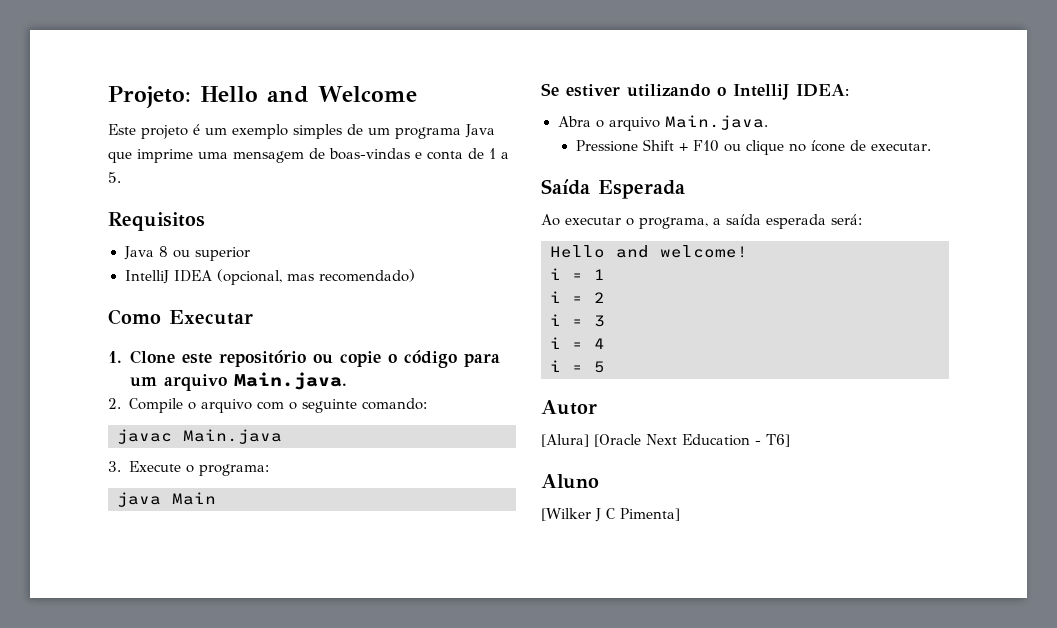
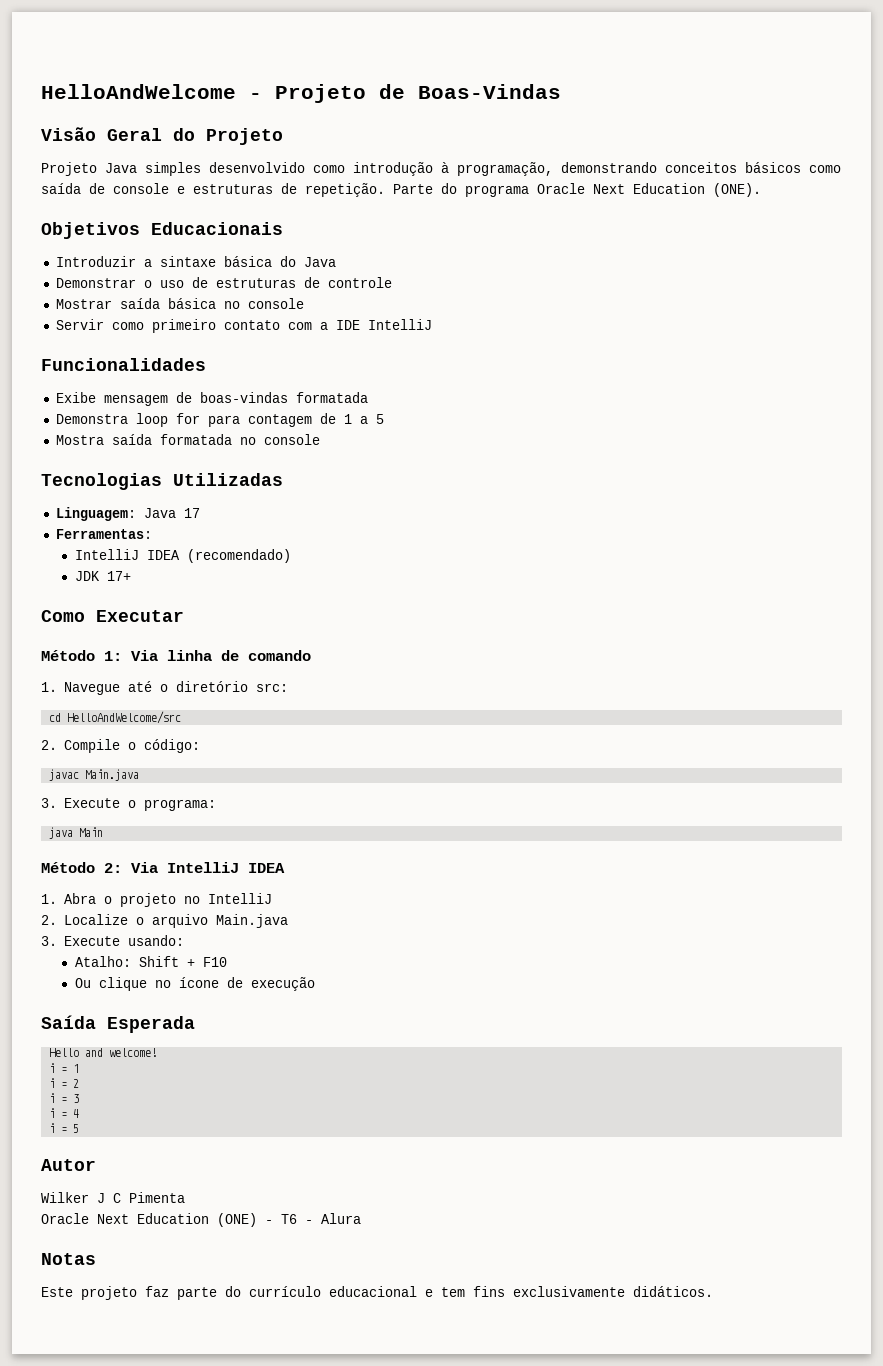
[108,86,417,108] [108,124,495,139] [108,148,509,163] [108,172,121,183] [108,212,205,231] [123,246,250,261] [124,269,415,285] Projeto: Hello and Welcome // Este projeto é um exemplo simples de um programa Java que imprime uma mensagem de boas-vindas e conta de 1 a 5. // Requisitos // Java 8 ou superior // IntelliJ IDEA (opcional, mas recomendado) -> [41,84,561,103] [41,127,283,145] [41,162,841,176] [41,183,761,197] [41,222,283,239] [55,256,336,267] [55,277,392,288] [55,298,304,309] [55,319,432,333] [41,358,206,371] [55,392,368,406] [55,413,384,427] [55,434,320,445] [41,473,283,490] [55,507,200,521] [55,529,152,539] [74,549,291,563] [74,571,131,581] HelloAndWelcome - Projeto de Boas-Vindas // Visão Geral do Projeto // Projeto Java simples desenvolvido como introdução à programação, demonstrando conceitos básicos como saída de console e estruturas de repetição. Parte do programa Oracle Next Education (ONE). // Objetivos Educacionais // Introduzir a sintaxe básica do Java // Demonstrar o uso de estruturas de controle // Mostrar saída básica no console // Servir como primeiro contato com a IDE IntelliJ // Funcionalidades // Exibe mensagem de boas-vindas formatada // Demonstra loop for para contagem de 1 a 5 // Mostra saída formatada no console // Tecnologias Utilizadas // Linguagem: Java 17 // Ferramentas: // IntelliJ IDEA (recomendado) // JDK 17+
[108,350,500,368] [129,372,347,391] [108,398,427,413] 1. Clone este repositório ou copie o código para um arquivo Main.java. // 2. Compile o arquivo com o seguinte comando: -> [41,650,311,661] [41,681,288,695] [49,711,182,724] [41,739,200,753] Método 1: Via linha de comando // 1. Navegue até o diretório src: // cd HelloAndWelcome/src // 2. Compile o código:
[541,83,849,100] [557,115,768,131] [575,140,638,152] Se estiver utilizando o IntelliJ IDEA: // Abra o arquivo Main.java. // Pressione -> [41,862,285,873] [41,893,272,907] [41,914,288,928] [41,935,184,946] [74,956,131,967] Método 2: Via IntelliJ IDEA // 1. Abra o projeto no IntelliJ // 2. Localize o arquivo Main.java // 3. Execute usando: // Atalho:
[723,144,741,152] ou -> [74,978,91,988] // Ou
[870,143,931,151] executar. -> [250,977,315,991] execução
[541,214,862,229] // Ao executar o programa, a saída esperada será: -> (195, 1024) none
[541,434,790,447] [541,474,599,489] [541,508,680,522] [Alura] [Oracle Next Education - T6] // Aluno // [Wilker J C Pimenta] -> [41,1192,185,1203] [41,1213,361,1227] [41,1253,96,1265] [41,1286,713,1300] Wilker J C Pimenta // Oracle Next Education (ONE) - T6 - Alura // Notas // Este projeto faz parte do currículo educacional e tem fins exclusivamente didáticos.

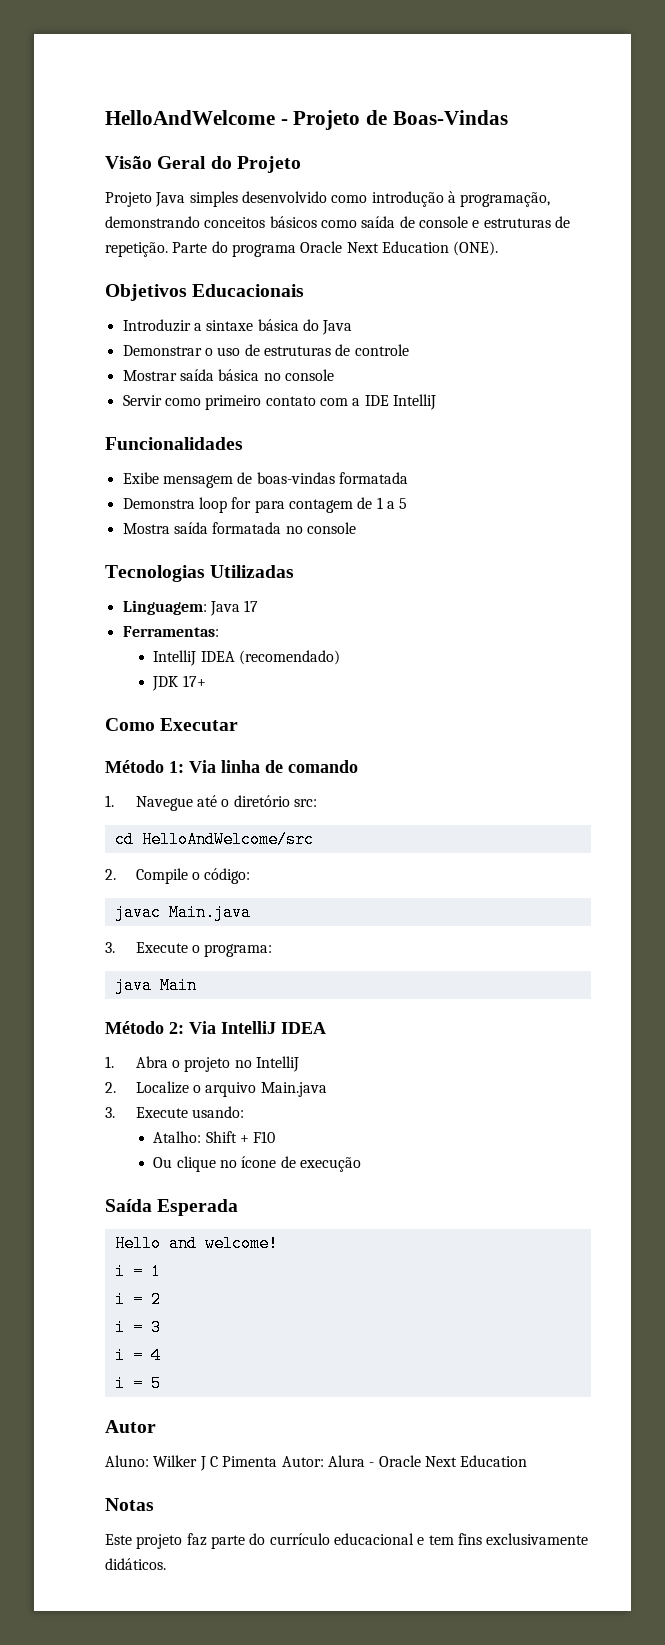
(96, 1165) none -> [105,1455,149,1467] Aluno:
[41,1213,361,1227] // Oracle Next Education (ONE) - T6 - Alura -> [281,1455,528,1467] Autor: Alura - Oracle Next Education

